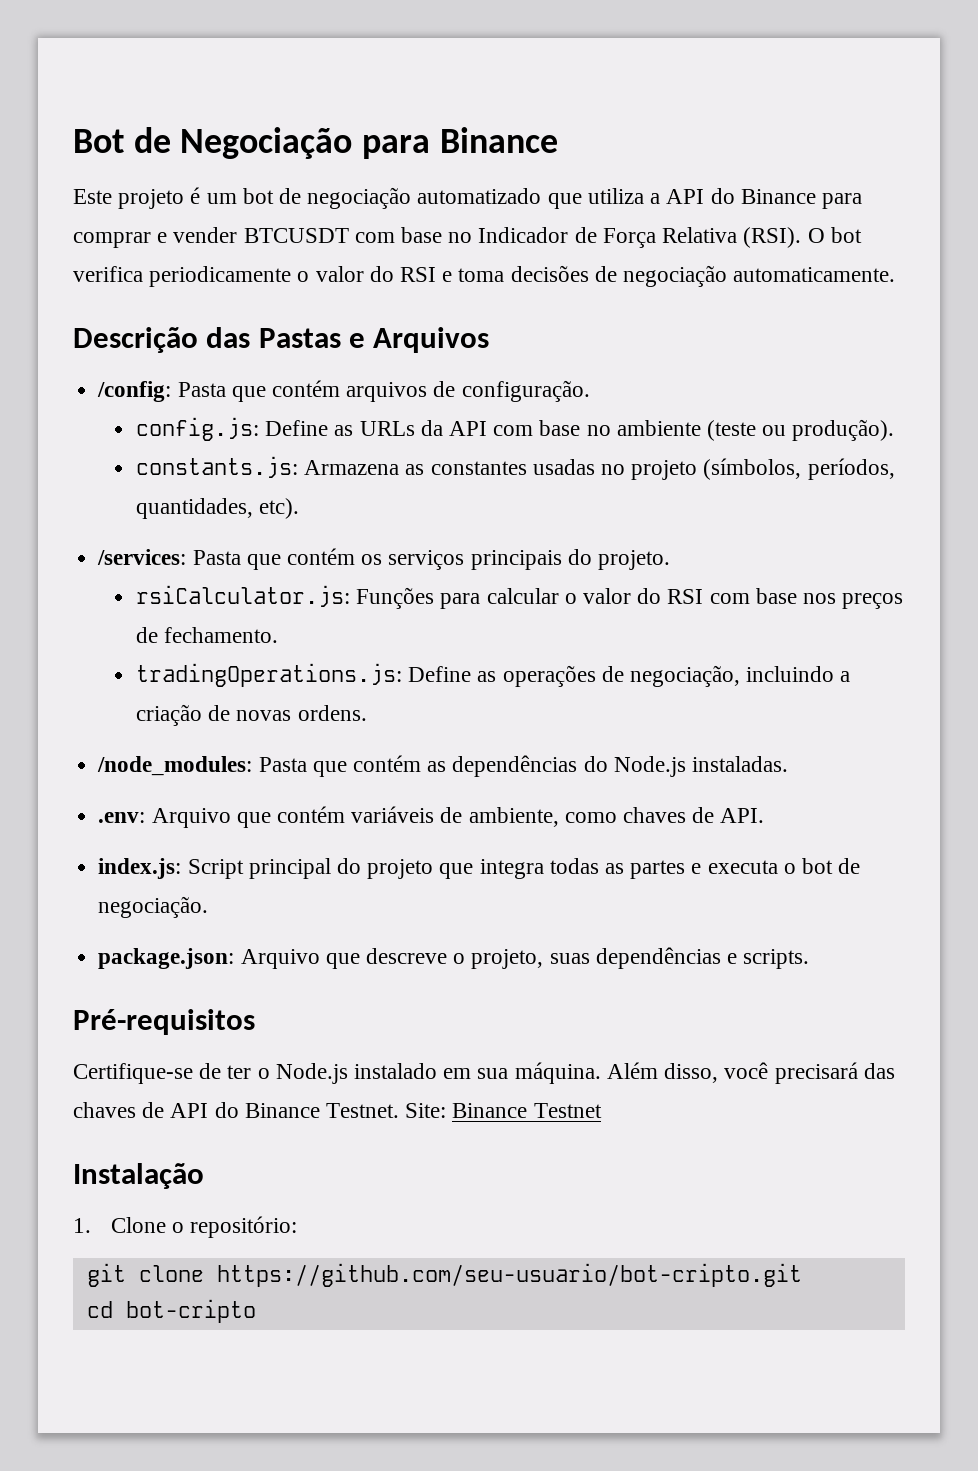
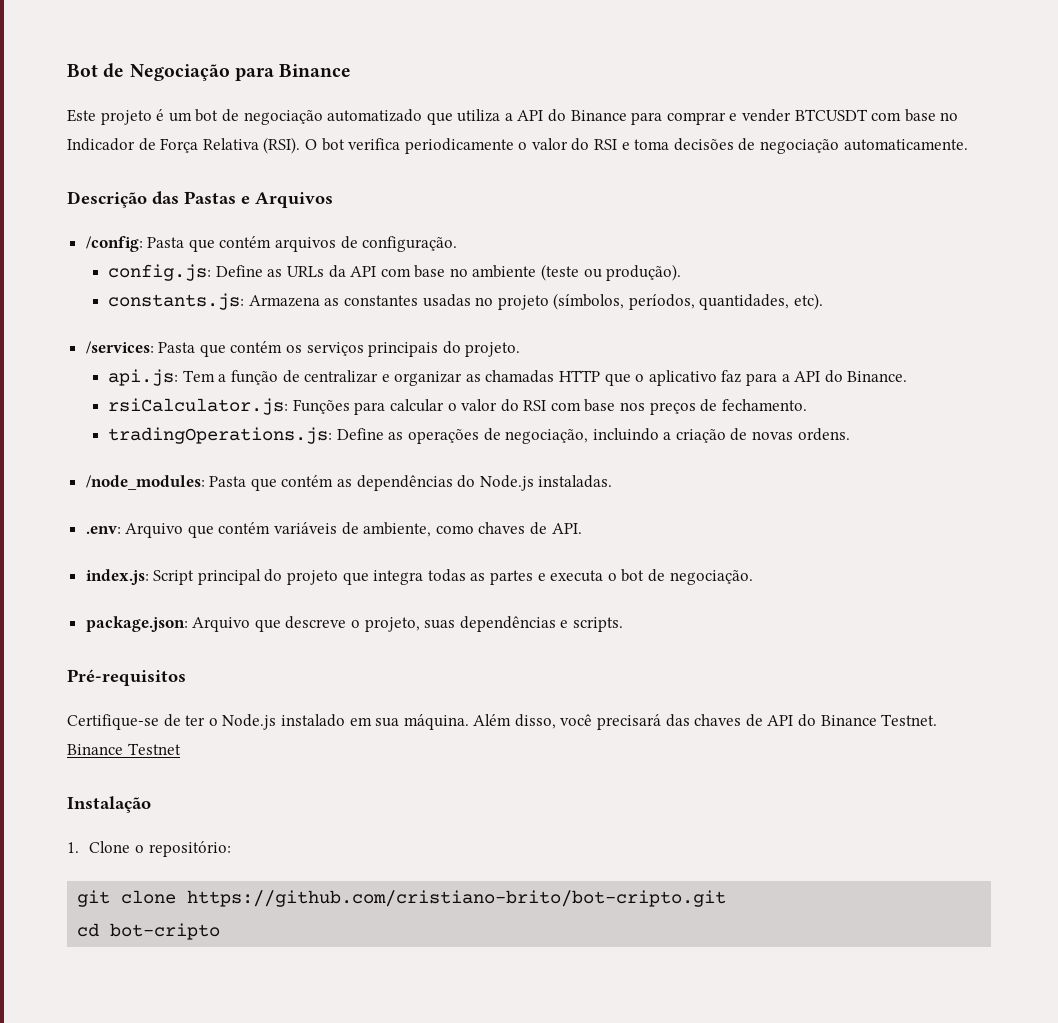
(670, 560) none -> [108,369,908,386] // api.js: Tem a função de centralizar e organizar as chamadas HTTP que o aplicativo faz para a API do Binance.
[405,1103,447,1118] Site: -> (938, 720) none
[216,1263,802,1287] https://github.com/seu-usuario/bot-cripto.git -> [187,890,727,907] https://github.com/cristiano-brito/bot-cripto.git

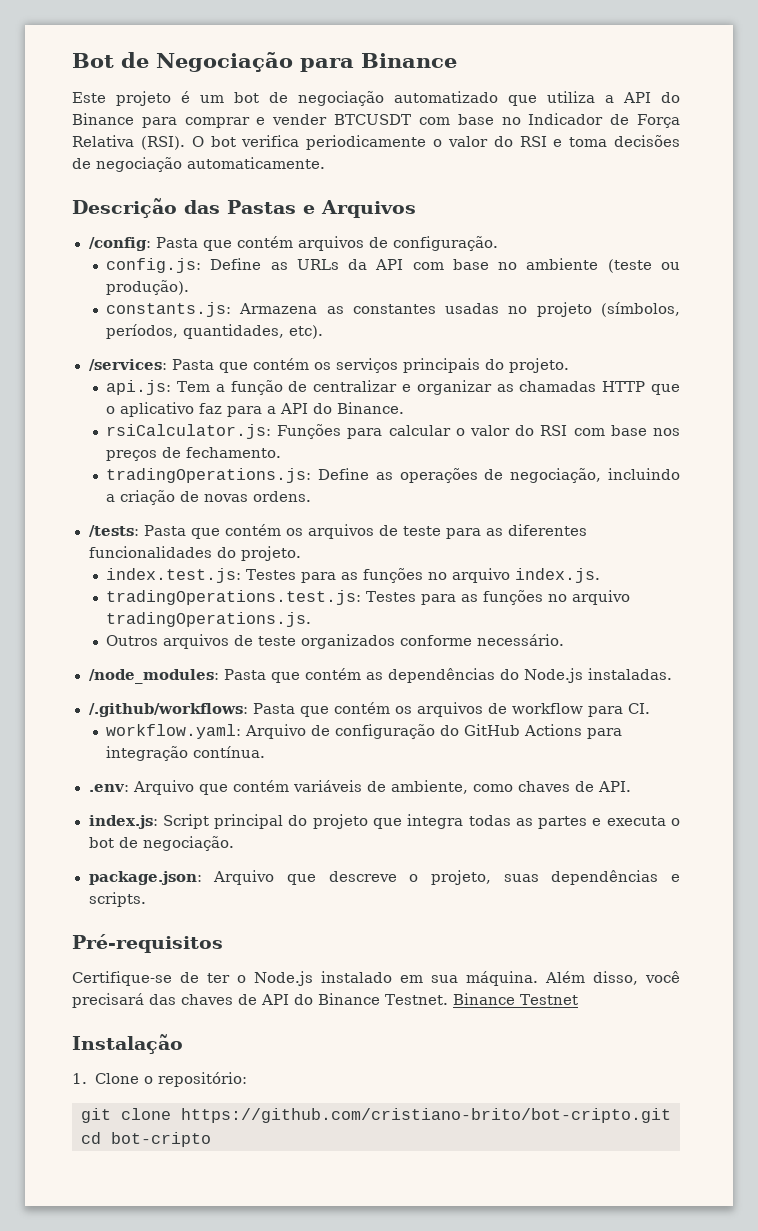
(850, 434) none -> [88,524,587,539] [88,546,301,561] [106,568,601,583] [106,590,631,605] [106,612,312,627] [106,634,565,649] // /tests: Pasta que contém os arquivos de teste para as diferentes funcionalidades do projeto. // index.test.js: Testes para as funções no arquivo index.js. // tradingOperations.test.js: Testes para as funções no arquivo tradingOperations.js. // Outros arquivos de teste organizados conforme necessário.
(613, 481) none -> [88,702,650,717] [106,724,623,739] [106,746,266,761] // /.github/workflows: Pasta que contém os arquivos de workflow para CI. // workflow.yaml: Arquivo de configuração do GitHub Actions para integração contínua.

